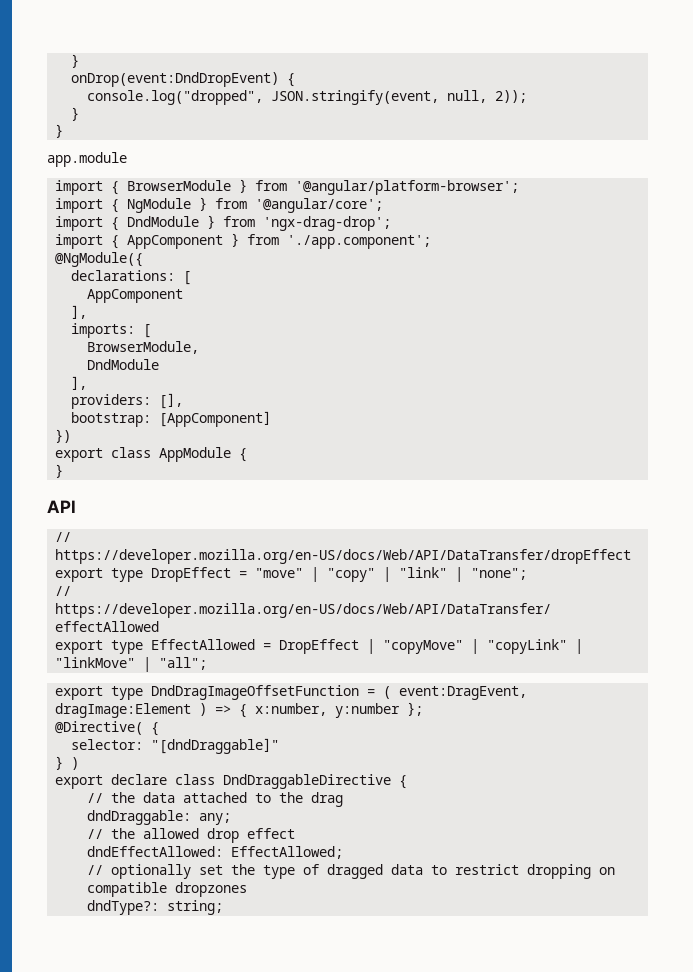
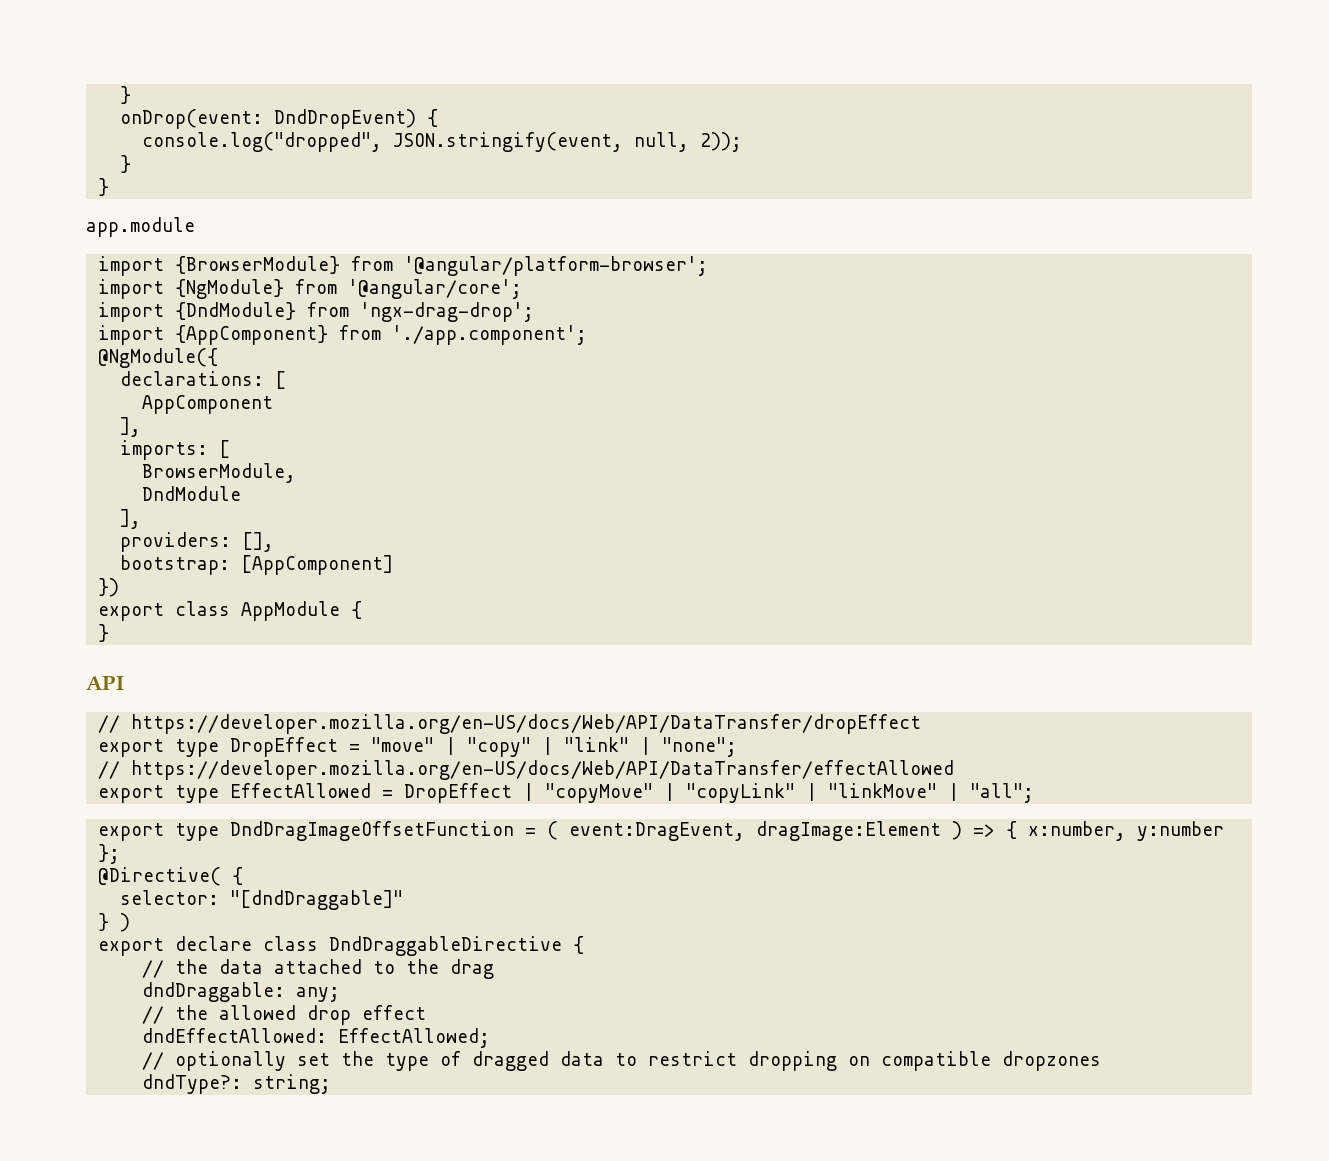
[71,54,80,68] [71,72,280,87] } // onDrop(event:DndDropEvent) -> [120,86,131,104] [120,109,416,129] } // onDrop(event: DndDropEvent)
[111,179,248,195] { BrowserModule } -> [175,256,340,274] {BrowserModule}
[111,197,208,213] { NgModule } -> [175,279,284,299] {NgModule}
[111,215,216,231] { DndModule } -> [175,302,296,320] {DndModule}
[111,233,240,249] { AppComponent } -> [175,325,328,345] {AppComponent}

